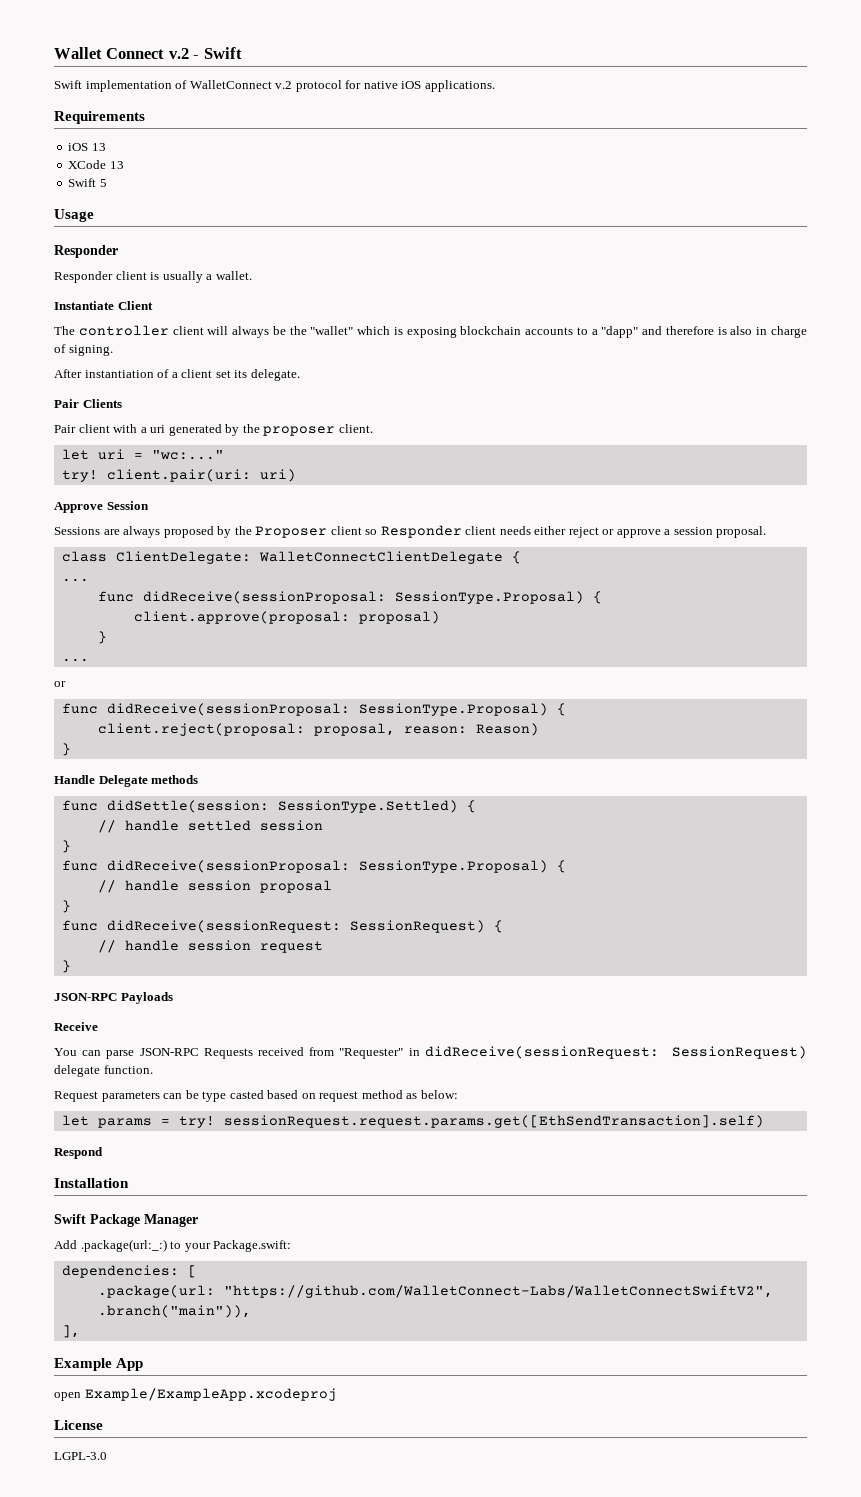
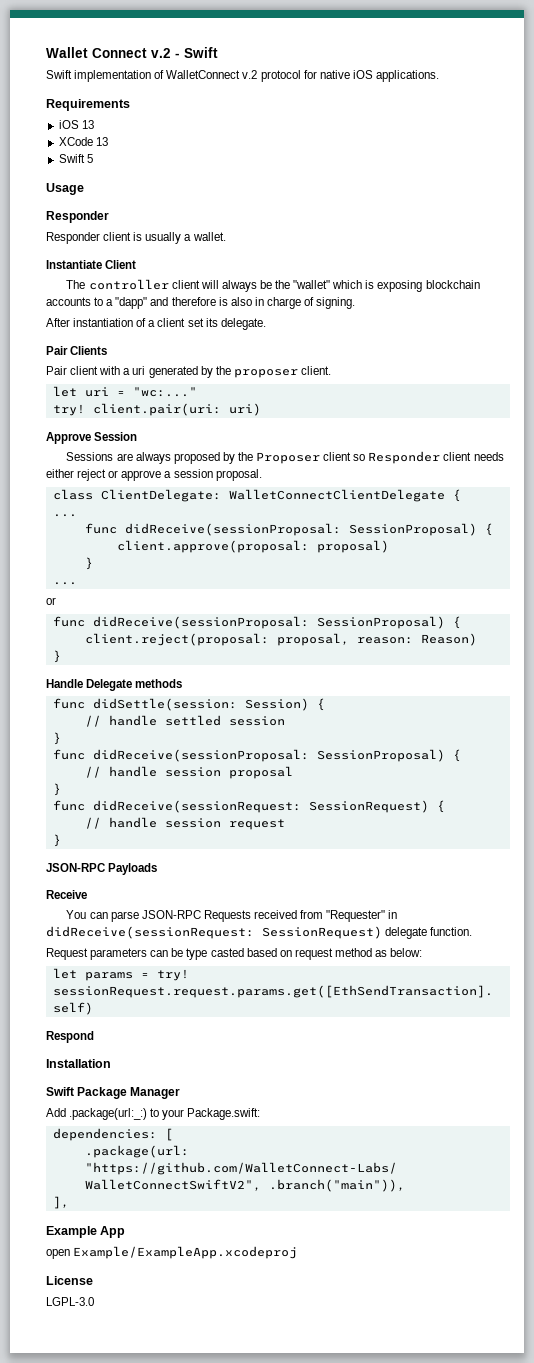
[394,591,584,604] SessionType.Proposal) -> [348,523,477,536] SessionProposal)
[358,703,548,716] SessionType.Proposal) -> [316,616,445,629] SessionProposal)
[277,800,458,813] SessionType.Settled) -> [244,698,309,711] Session)
[358,860,548,873] SessionType.Proposal) -> [316,749,445,762] SessionProposal)

